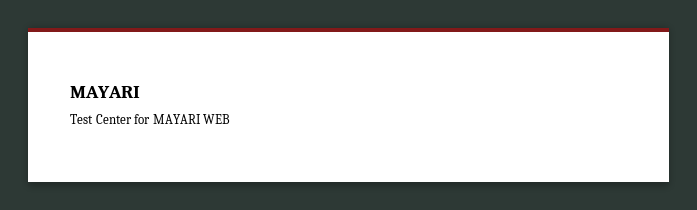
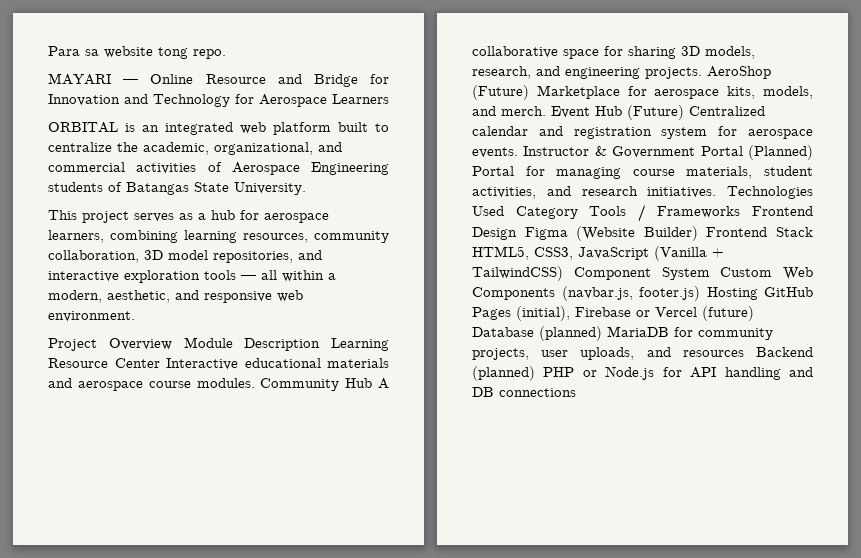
[70,86,140,98] [70,114,231,124] MAYARI // Test Center for MAYARI WEB -> [48,46,226,59] [48,73,389,87] [48,94,389,107] [48,122,389,135] [48,142,342,155] [48,162,389,175] [48,182,306,195] [48,210,329,223] [48,230,389,243] [48,250,322,263] [48,270,336,283] [48,290,303,303] [48,311,135,322] [48,337,389,351] [48,358,389,370] [48,378,389,391] [472,46,755,59] [472,66,771,79] [472,85,813,100] [472,105,765,120] [472,126,813,139] [472,145,813,160] [472,166,813,179] [472,186,813,199] [472,204,813,222] [472,226,813,241] [472,246,724,261] [472,266,813,281] [472,286,813,301] [472,306,754,321] [472,326,773,341] [472,347,813,360] [472,366,813,381] [472,387,576,397] Para sa website tong repo. // MAYARI — Online Resource and Bridge for Innovation and Technology for Aerospace Learners // ORBITAL is an integrated web platform built to centralize the academic, organizational, and commercial activities of Aerospace Engineering students of Batangas State University. // This project serves as a hub for aerospace learners, combining learning resources, community collaboration, 3D model repositories, and interactive exploration tools — all within a modern, aesthetic, and responsive web environment. // Project Overview Module Description Learning Resource Center Interactive educational materials and aerospace course modules. Community Hub A collaborative space for sharing 3D models, research, and engineering projects. AeroShop (Future) Marketplace for aerospace kits, models, and merch. Event Hub (Future) Centralized calendar and registration system for aerospace events. Instructor & Government Portal (Planned) Portal for managing course materials, student activities, and research initiatives. Technologies Used Category Tools / Frameworks Frontend Design Figma (Website Builder) Frontend Stack HTML5, CSS3, JavaScript (Vanilla + TailwindCSS) Component System Custom Web Components (navbar.js, footer.js) Hosting GitHub Pages (initial), Firebase or Vercel (future) Database (planned) MariaDB for community projects, user uploads, and resources Backend (planned) PHP or Node.js for API handling and DB connections

